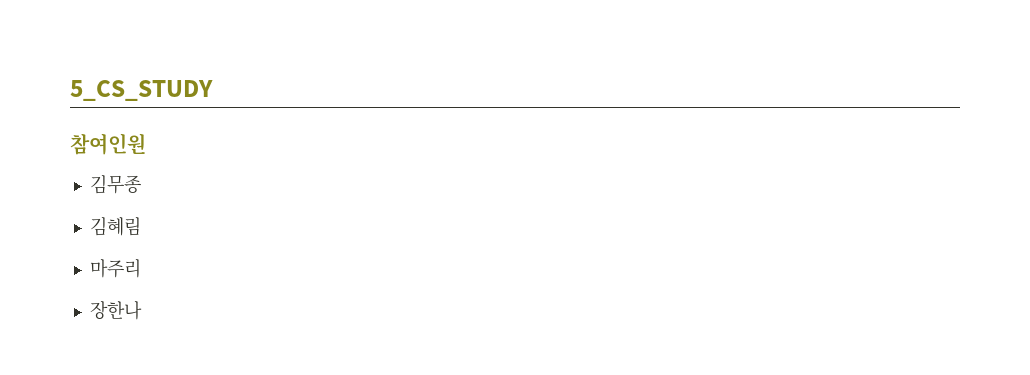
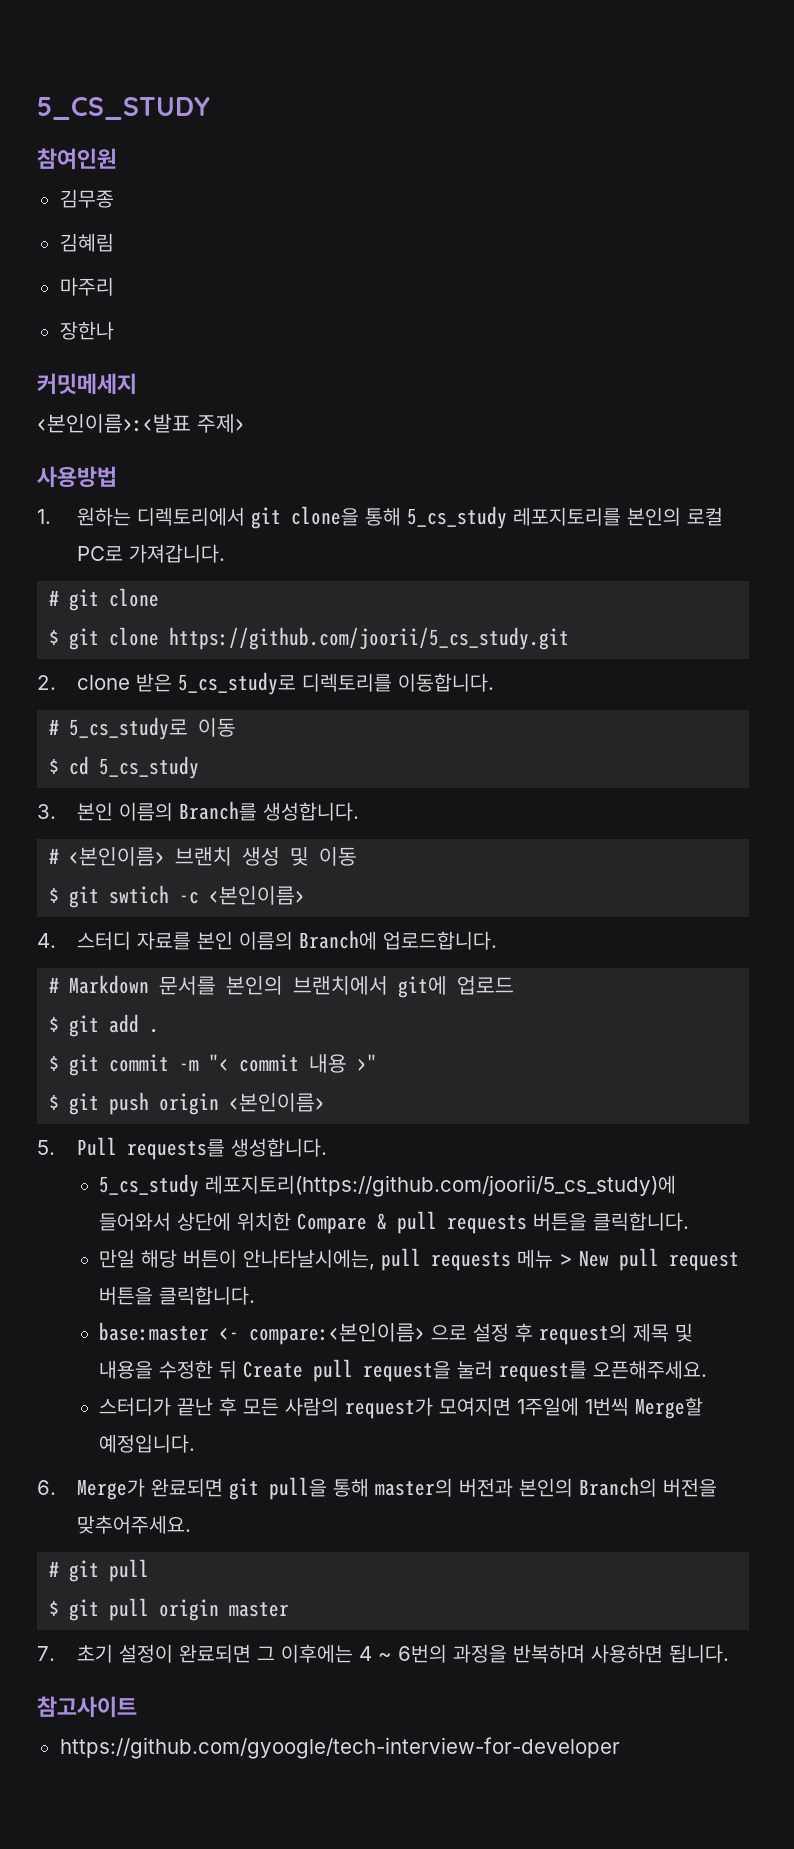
(142, 310) none -> [37,373,137,395] [37,414,245,433] [37,466,117,488] [37,506,723,529] [76,544,225,563] [49,588,160,611] [49,627,570,650] [37,672,494,695] [49,717,237,740] [49,756,200,779] [37,801,359,821] [49,847,358,866] [49,885,306,908] [37,930,497,950] [49,975,515,998] [49,1014,160,1037] [49,1054,378,1076] [49,1092,326,1115] [37,1137,327,1160] [99,1174,677,1197] [99,1211,690,1234] [99,1248,740,1271] [99,1286,256,1305] [99,1322,694,1345] [99,1359,708,1382] [99,1397,704,1419] [99,1434,196,1453] [37,1477,717,1500] [76,1515,191,1534] [49,1559,150,1582] [49,1598,290,1621] [37,1644,729,1663] [37,1696,137,1718] [59,1737,620,1759] // 커밋메세지 // <본인이름>:<발표 주제> // 사용방법 // 1. 원하는 디렉토리에서 git clone을 통해 5_cs_study 레포지토리를 본인의 로컬 PC로 가져갑니다. // # git clone // $ git clone https://github.com/joorii/5_cs_study.git // 2. clone 받은 5_cs_study로 디렉토리를 이동합니다. // # 5_cs_study로 이동 // $ cd 5_cs_study // 3. 본인 이름의 Branch를 생성합니다. // # <본인이름> 브랜치 생성 및 이동 // $ git swtich -c <본인이름> // 4. 스터디 자료를 본인 이름의 Branch에 업로드합니다. // # Markdown 문서를 본인의 브랜치에서 git에 업로드 // $ git add . // $ git commit -m "< commit 내용 >" // $ git push origin <본인이름> // 5. Pull requests를 생성합니다. // 5_cs_study 레포지토리(https://github.com/joorii/5_cs_study)에 들어와서 상단에 위치한 Compare & pull requests 버튼을 클릭합니다. // 만일 해당 버튼이 안나타날시에는, pull requests 메뉴 > New pull request 버튼을 클릭합니다. // base:master <- compare:<본인이름> 으로 설정 후 request의 제목 및 내용을 수정한 뒤 Create pull request을 눌러 request를 오픈해주세요. // 스터디가 끝난 후 모든 사람의 request가 모여지면 1주일에 1번씩 Merge할 예정입니다. // 6. Merge가 완료되면 git pull을 통해 master의 버전과 본인의 Branch의 버전을 맞추어주세요. // # git pull // $ git pull origin master // 7. 초기 설정이 완료되면 그 이후에는 4 ~ 6번의 과정을 반복하며 사용하면 됩니다. // 참고사이트 // https://github.com/gyoogle/tech-interview-for-developer

